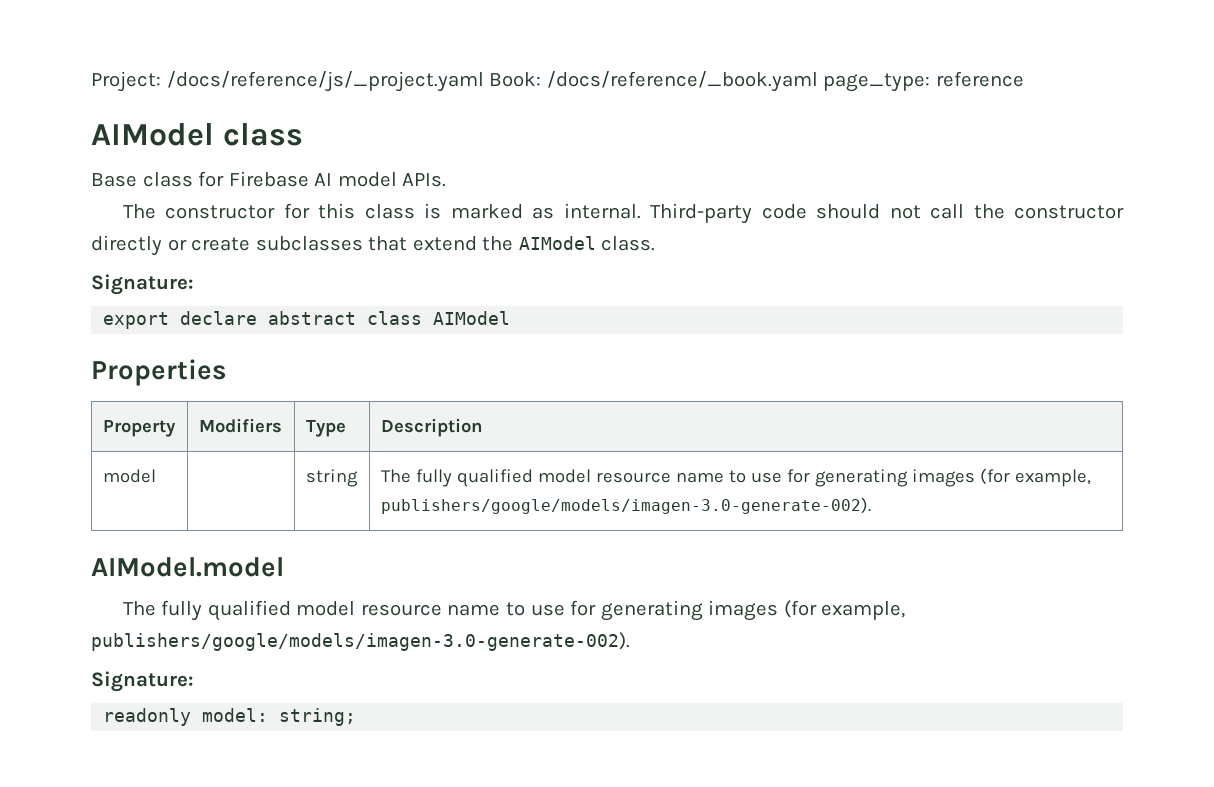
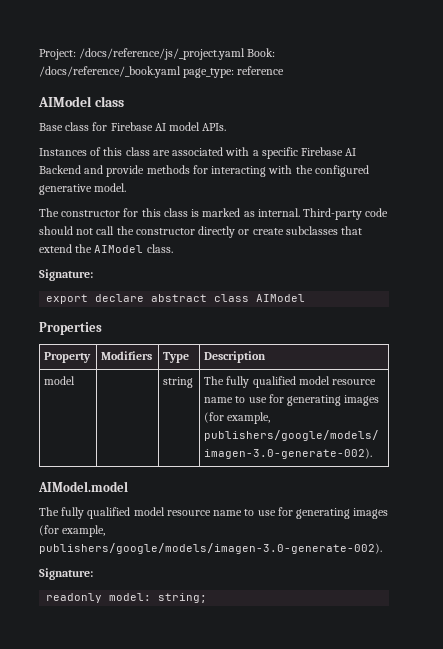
(447, 180) none -> [39,147,357,159] [39,165,369,177] [39,183,127,195] // Instances of this class are associated with a specific Firebase AI Backend and provide methods for interacting with the configured generative model.

